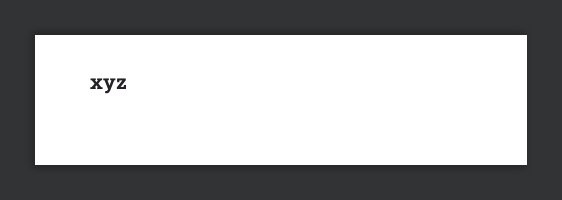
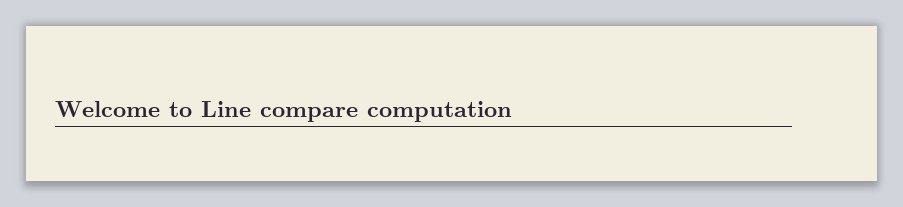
[90,78,127,94] xyz -> [55,101,512,122] Welcome to Line compare computation

